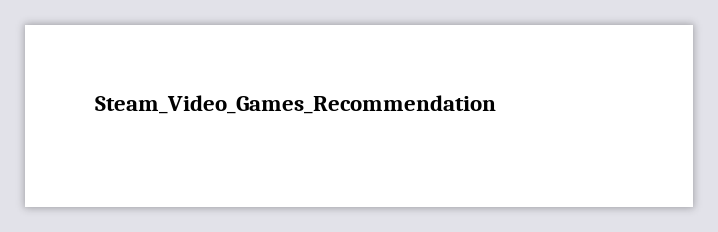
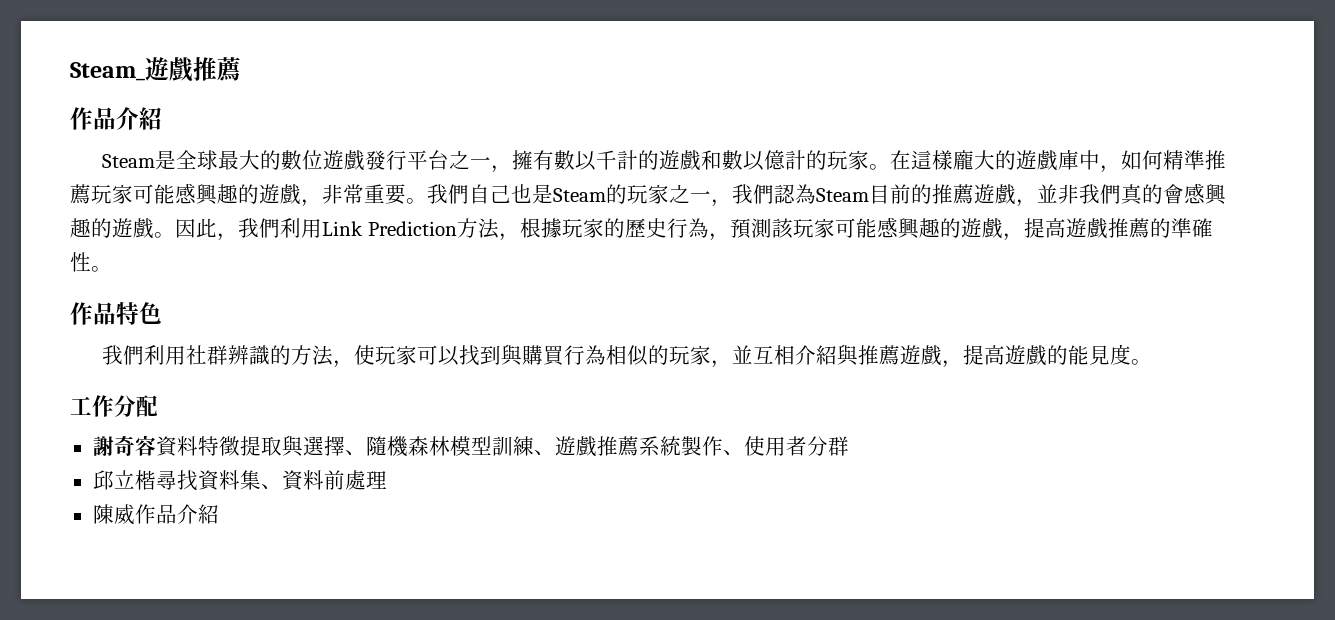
[95,95,496,114] Steam_Video_Games_Recommendation -> [70,57,241,82] [70,107,162,130] [101,150,1226,173] [70,183,1227,207] [70,217,1213,241] [70,252,112,272] [70,302,162,325] [101,344,1152,368] [70,395,158,417] [92,435,849,457] [92,470,387,491] [92,504,219,525] Steam_遊戲推薦 // 作品介紹 // Steam是全球最大的數位遊戲發行平台之一，擁有數以千計的遊戲和數以億計的玩家。在這樣龐大的遊戲庫中，如何精準推薦玩家可能感興趣的遊戲，非常重要。我們自己也是Steam的玩家之一，我們認為Steam目前的推薦遊戲，並非我們真的會感興趣的遊戲。因此，我們利用Link Prediction方法，根據玩家的歷史行為，預測該玩家可能感興趣的遊戲，提高遊戲推薦的準確性。 // 作品特色 // 我們利用社群辨識的方法，使玩家可以找到與購買行為相似的玩家，並互相介紹與推薦遊戲，提高遊戲的能見度。 // 工作分配 // 謝奇容資料特徵提取與選擇、隨機森林模型訓練、遊戲推薦系統製作、使用者分群 // 邱立楷尋找資料集、資料前處理 // 陳威作品介紹

